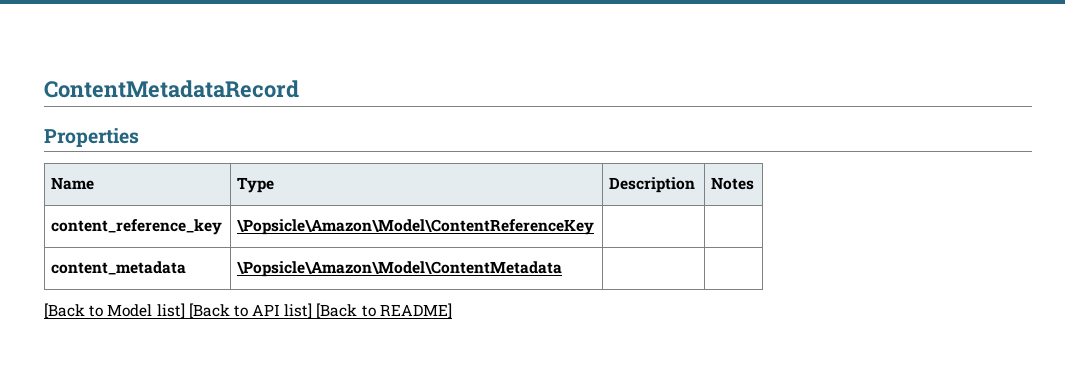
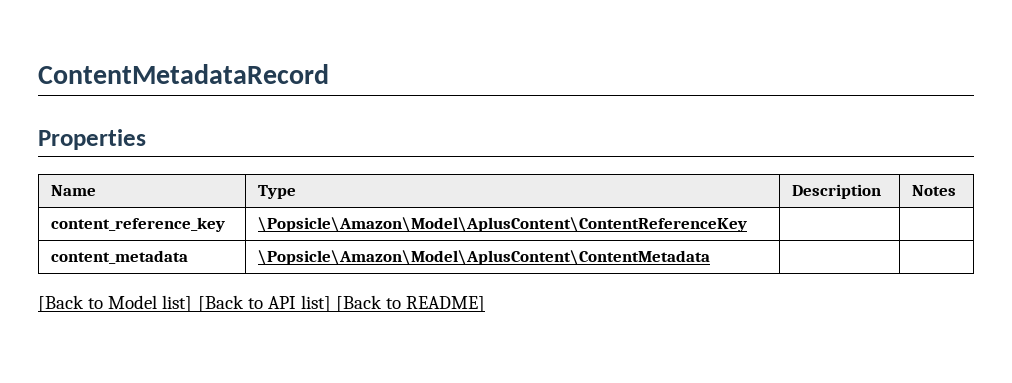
[237,219,595,235] \Popsicle\Amazon\Model\ContentReferenceKey -> [257,217,747,232] \Popsicle\Amazon\Model\AplusContent\ContentReferenceKey
[237,261,563,277] \Popsicle\Amazon\Model\ContentMetadata -> [257,250,710,265] \Popsicle\Amazon\Model\AplusContent\ContentMetadata

